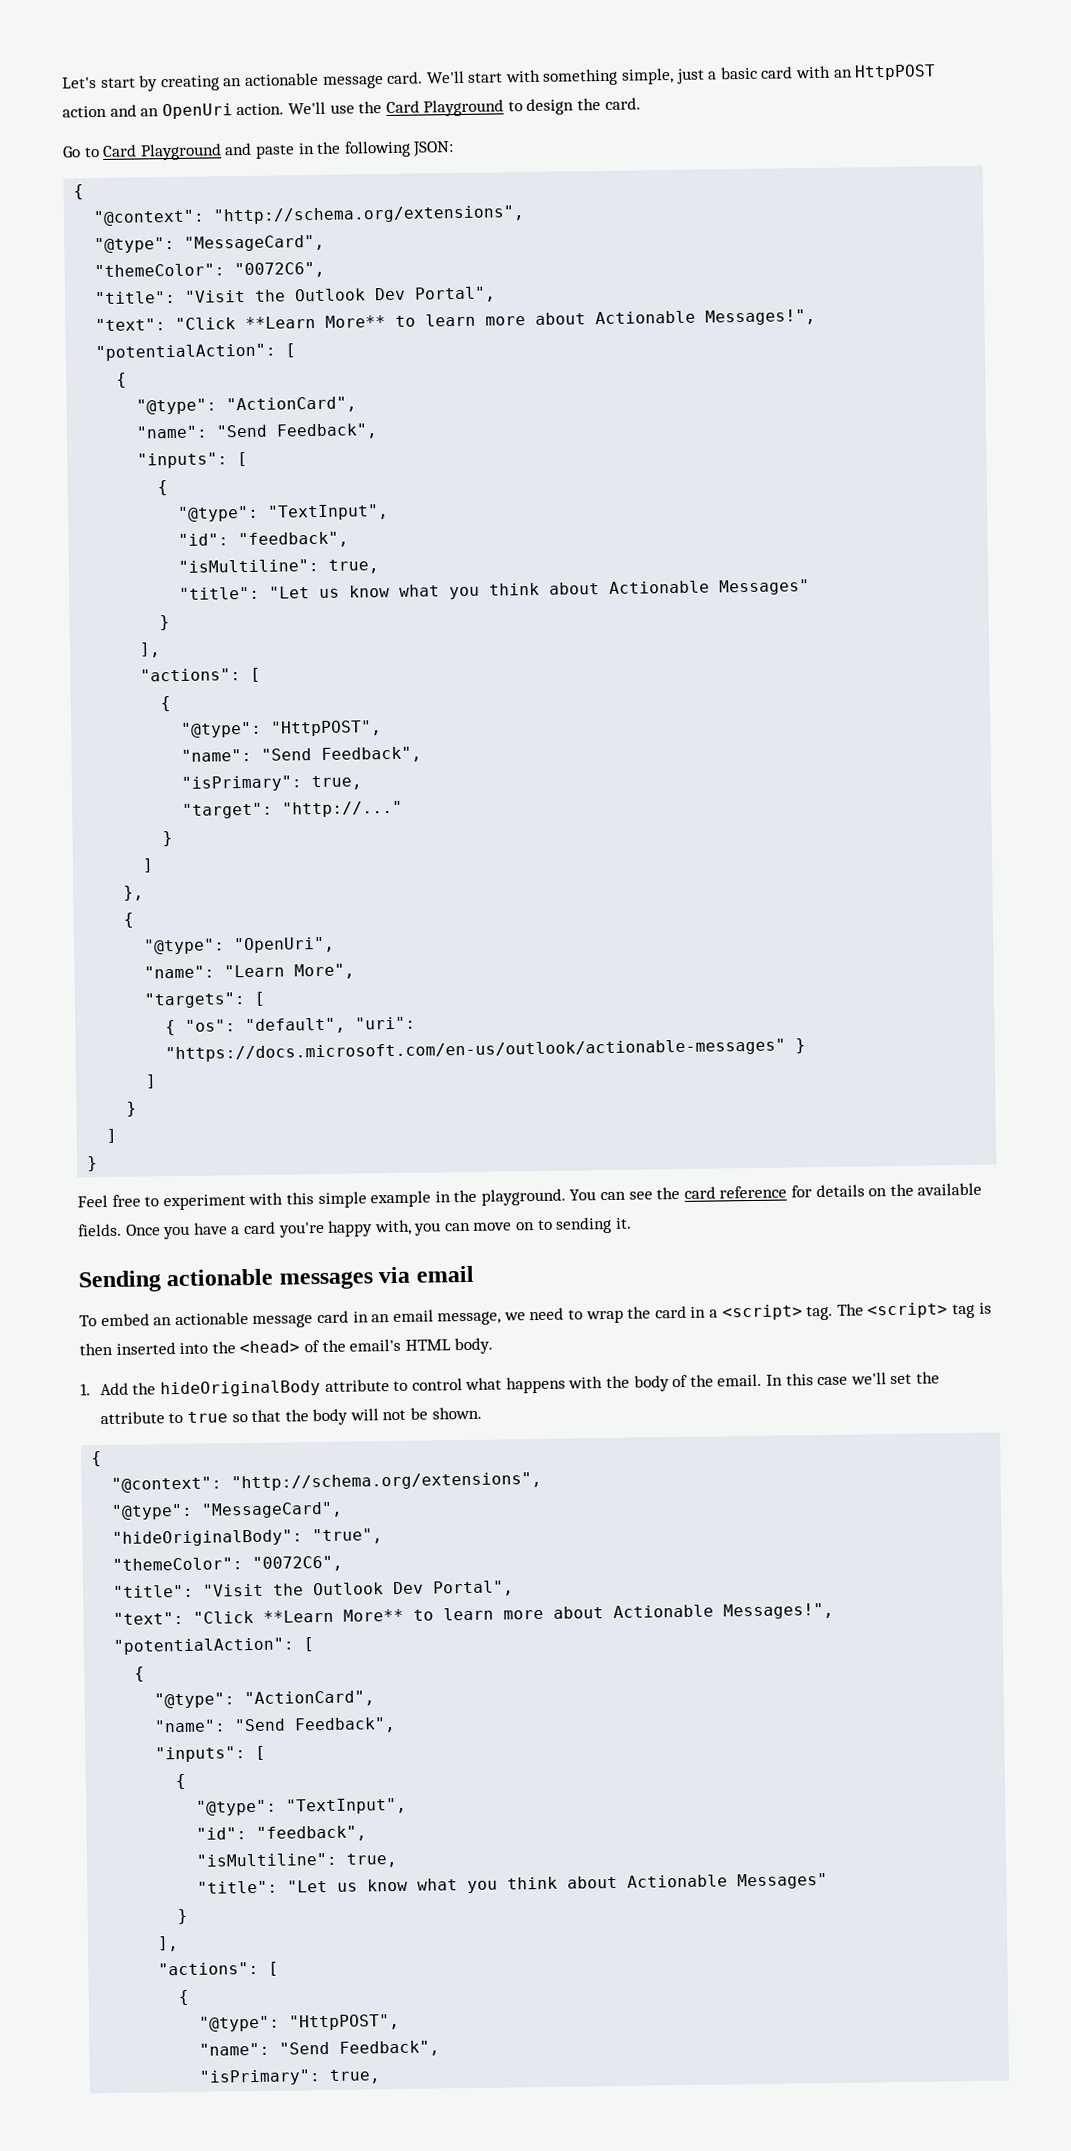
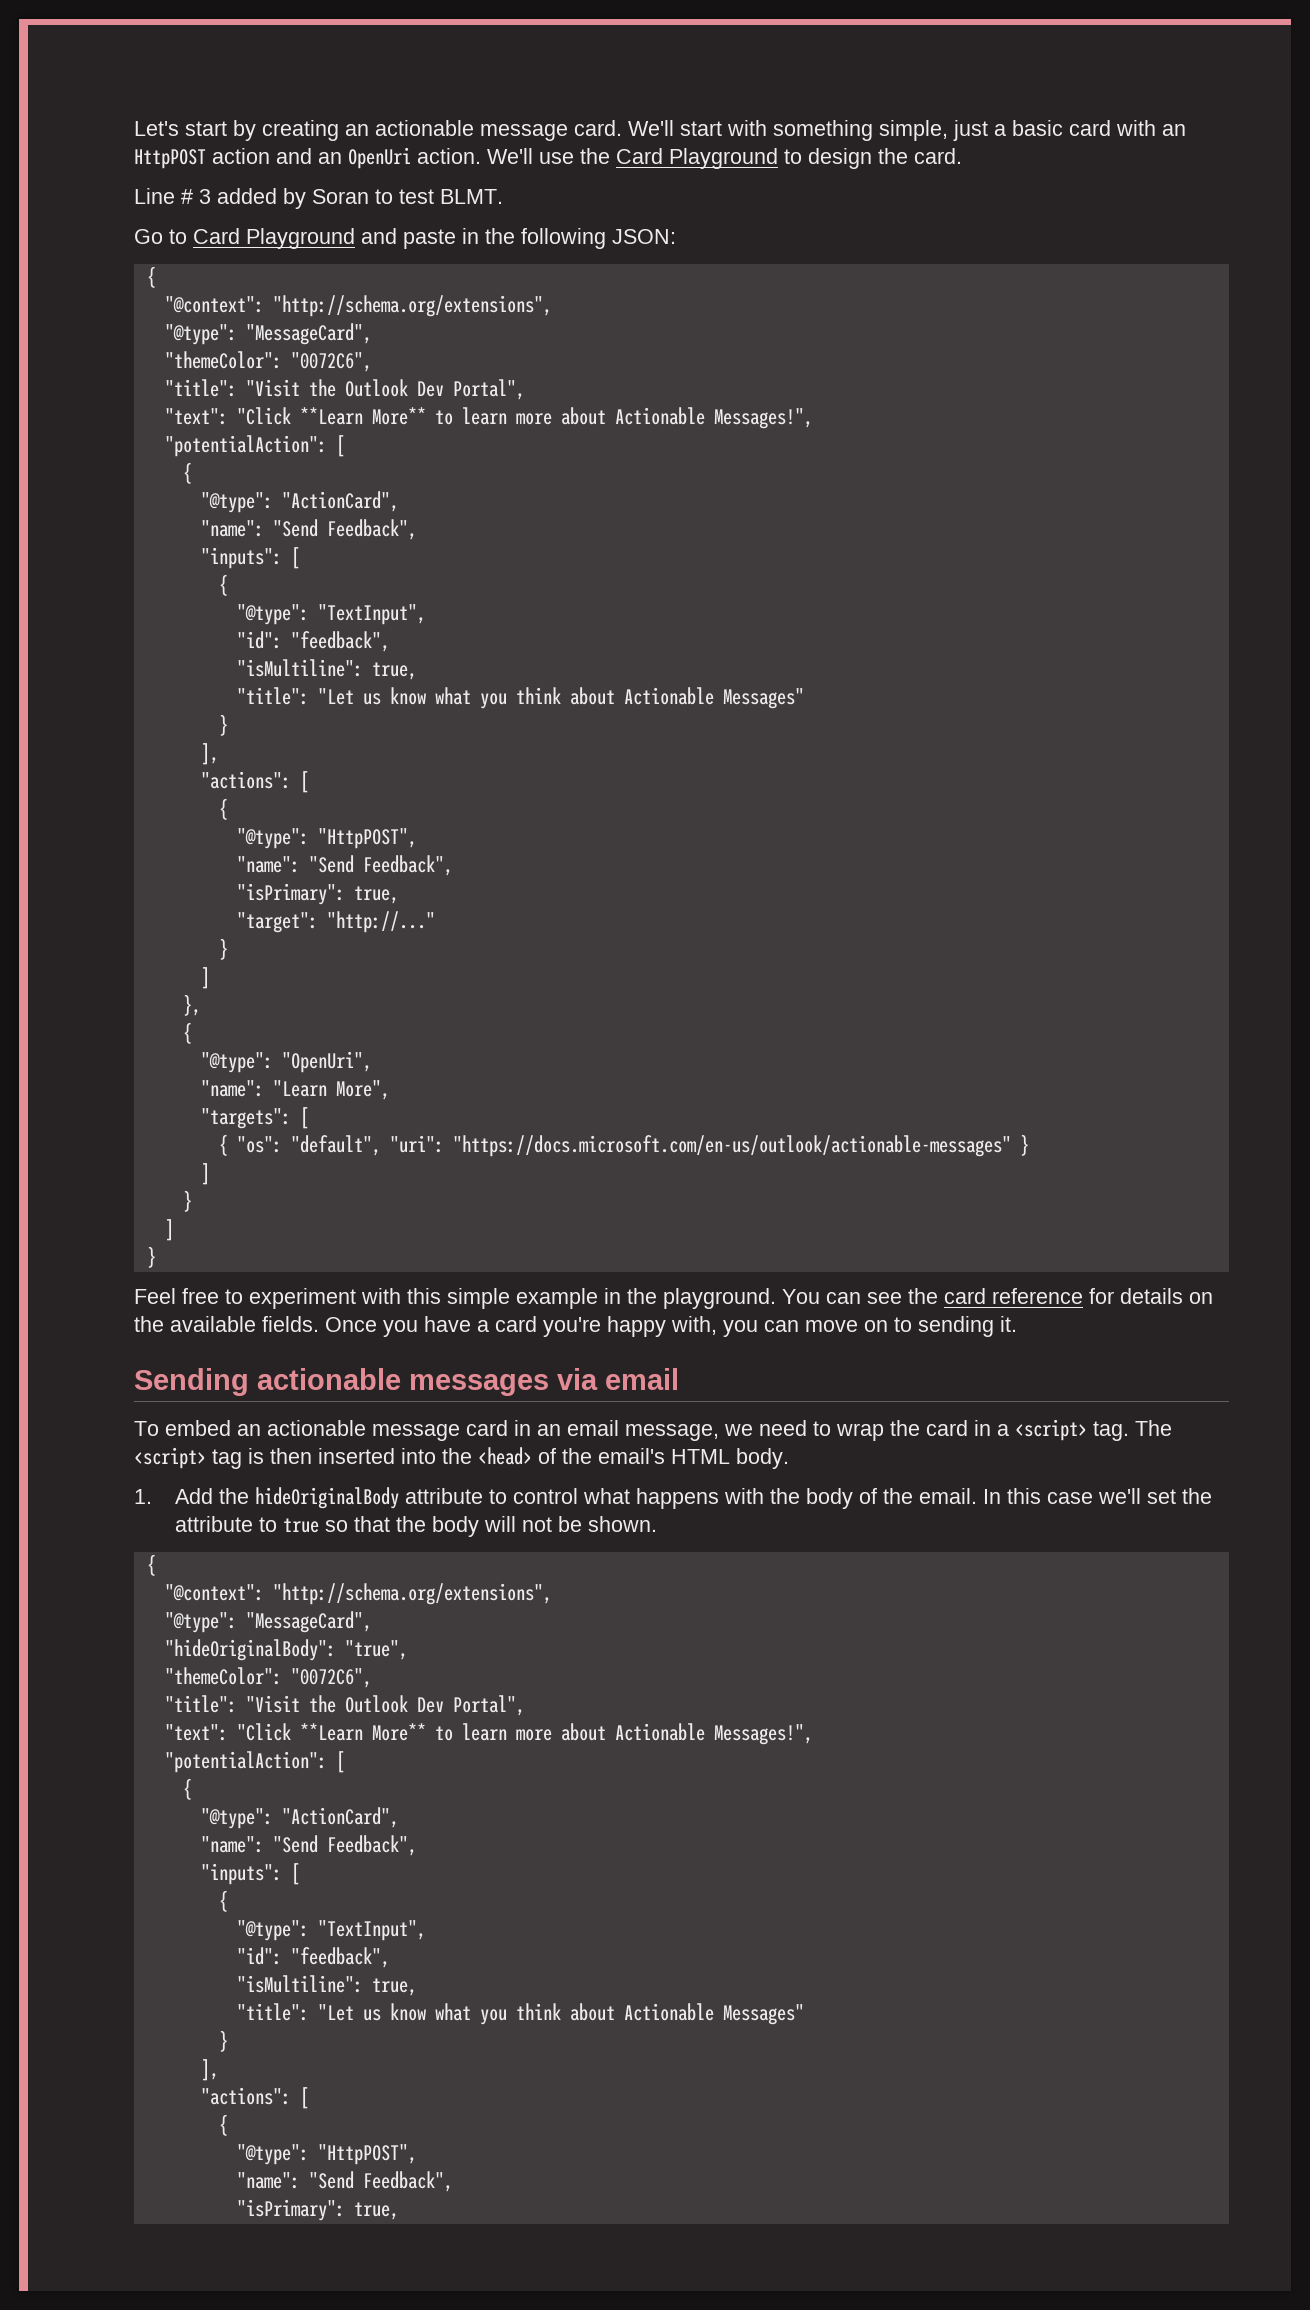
(641, 103) none -> [134,188,503,209] // Line # 3 added by Soran to test BLMT.

